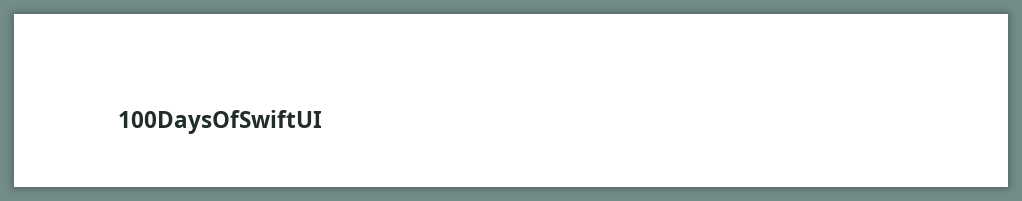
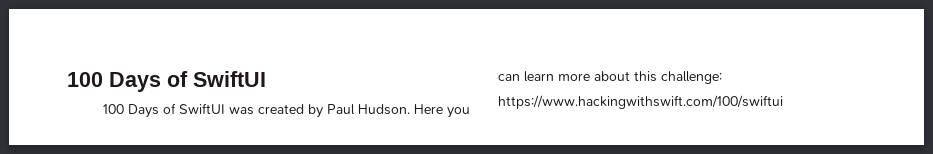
[118,110,322,134] 100DaysOfSwiftUI -> [67,71,266,92] [102,103,470,118] [498,71,722,84] [498,95,783,109] 100 Days of SwiftUI // 100 Days of SwiftUI was created by Paul Hudson. Here you can learn more about this challenge: // https://www.hackingwithswift.com/100/swiftui

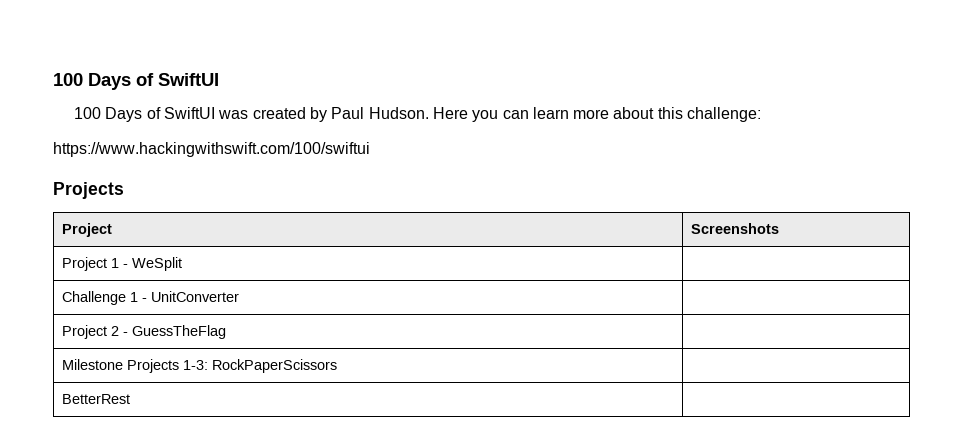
(783, 102) none -> [53,182,124,199] [62,223,113,237] [691,223,780,234] [62,257,183,271] [62,291,240,305] [62,325,227,339] [62,359,338,373] [62,394,131,404] // Projects // Project | Screenshots // Project 1 - WeSplit | // Challenge 1 - UnitConverter | // Project 2 - GuessTheFlag | // Milestone Projects 1-3: RockPaperScissors | // BetterRest |

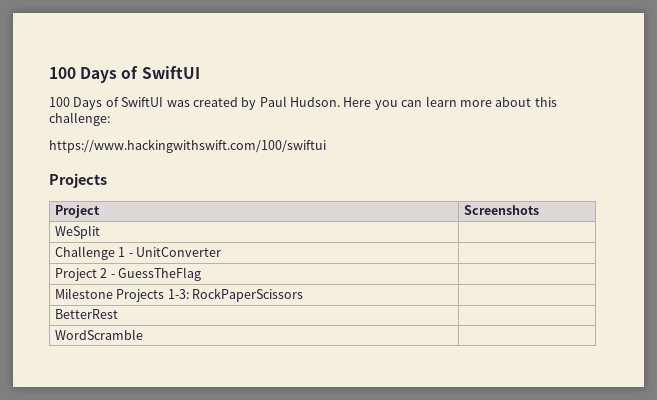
[62,257,129,271] Project 1 - -> (539, 210) none
(131, 399) none -> [54,329,143,340] // WordScramble |

